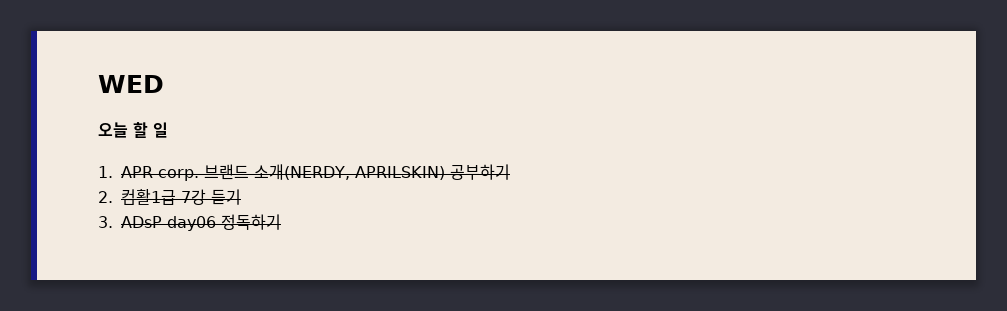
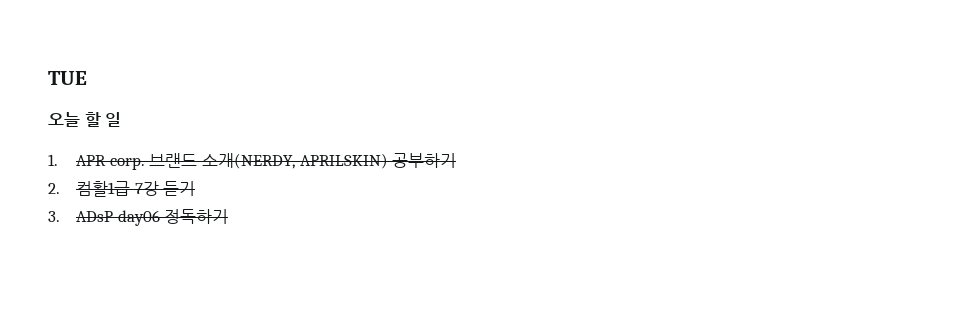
[98,75,164,93] WED -> [48,71,87,85] TUE

